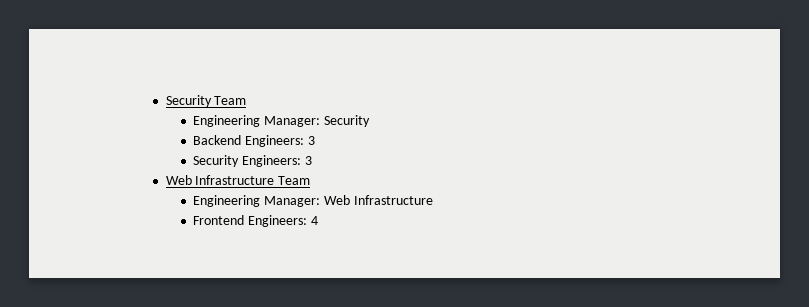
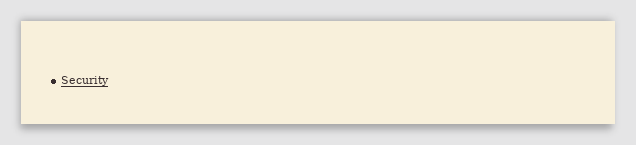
[165,95,247,107] [193,115,370,127] [193,135,315,147] [193,155,312,167] [165,175,311,185] [193,195,433,207] [193,215,318,227] Security Team // Engineering Manager: Security // Backend Engineers: 3 // Security Engineers: 3 // Web Infrastructure Team // Engineering Manager: Web Infrastructure // Frontend Engineers: 4 -> [61,76,110,86] Security

